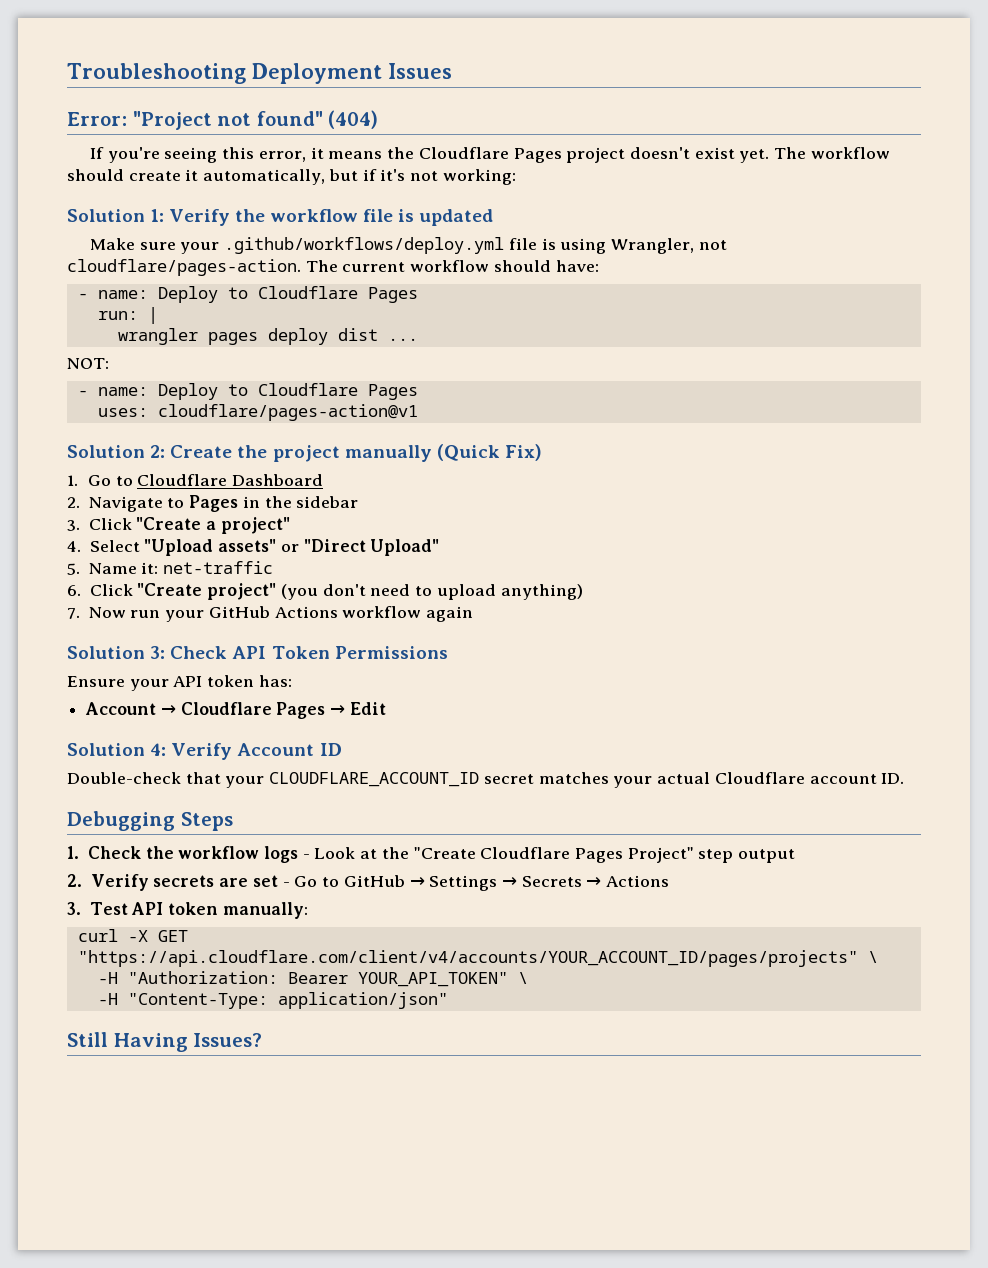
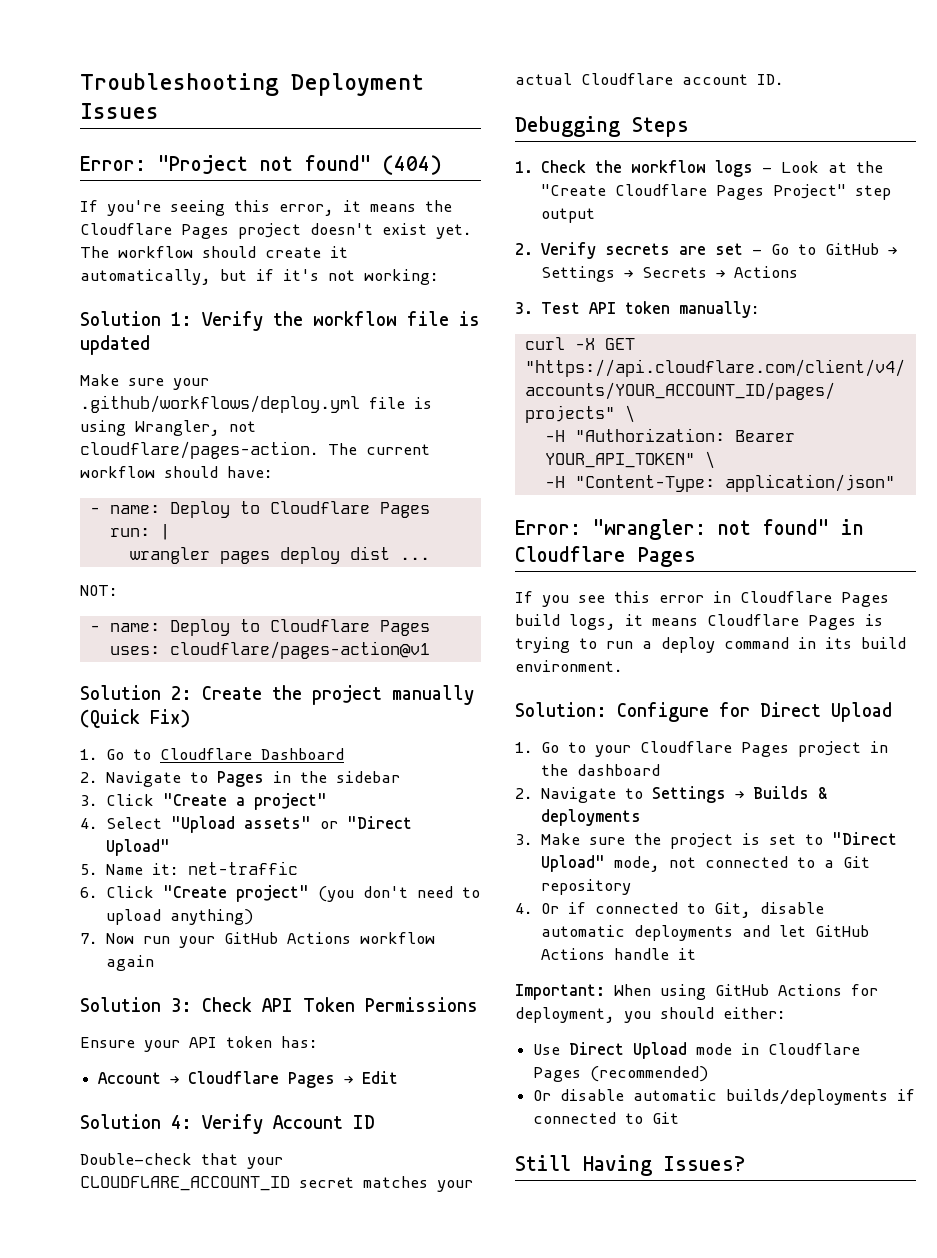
(448, 1000) none -> [515,519,864,540] [515,546,696,567] [515,591,889,607] [515,614,883,630] [515,637,906,653] [515,660,623,672] [515,702,892,722] [515,741,889,757] [541,764,661,776] [515,786,828,803] [541,809,642,826] [515,832,898,849] [541,855,871,872] [541,879,632,895] [515,902,825,918] [541,925,870,941] [541,948,697,960] [515,984,878,1000] [515,1007,786,1023] [533,1042,861,1059] [533,1066,709,1082] [533,1089,916,1105] [533,1112,680,1124] // Error: "wrangler: not found" in Cloudflare Pages // If you see this error in Cloudflare Pages build logs, it means Cloudflare Pages is trying to run a deploy command in its build environment. // Solution: Configure for Direct Upload // 1. Go to your Cloudflare Pages project in the dashboard // 2. Navigate to Settings → Builds & deployments // 3. Make sure the project is set to "Direct Upload" mode, not connected to a Git repository // 4. Or if connected to Git, disable automatic deployments and let GitHub Actions handle it // Important: When using GitHub Actions for deployment, you should either: // Use Direct Upload mode in Cloudflare Pages (recommended) // Or disable automatic builds/deployments if connected to Git

